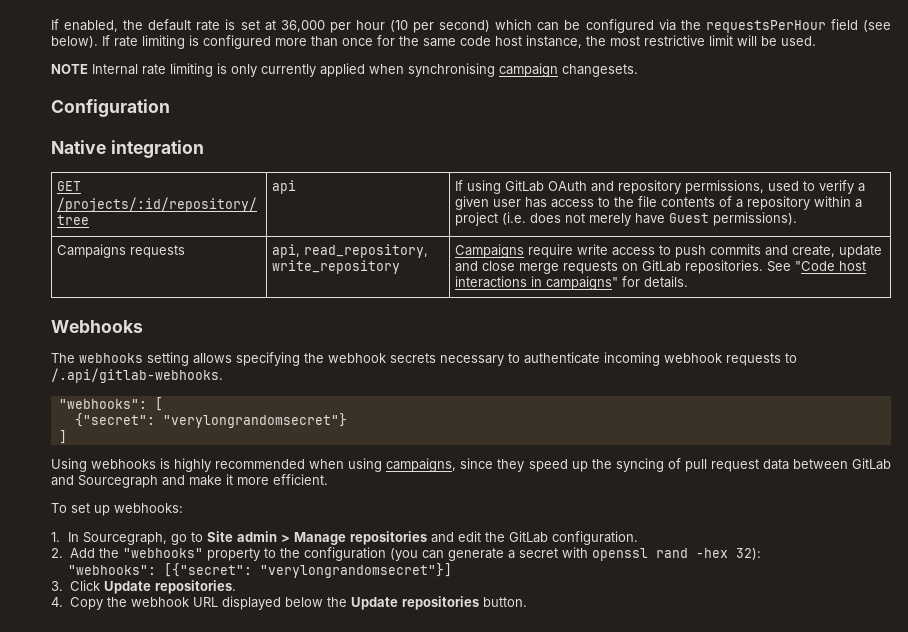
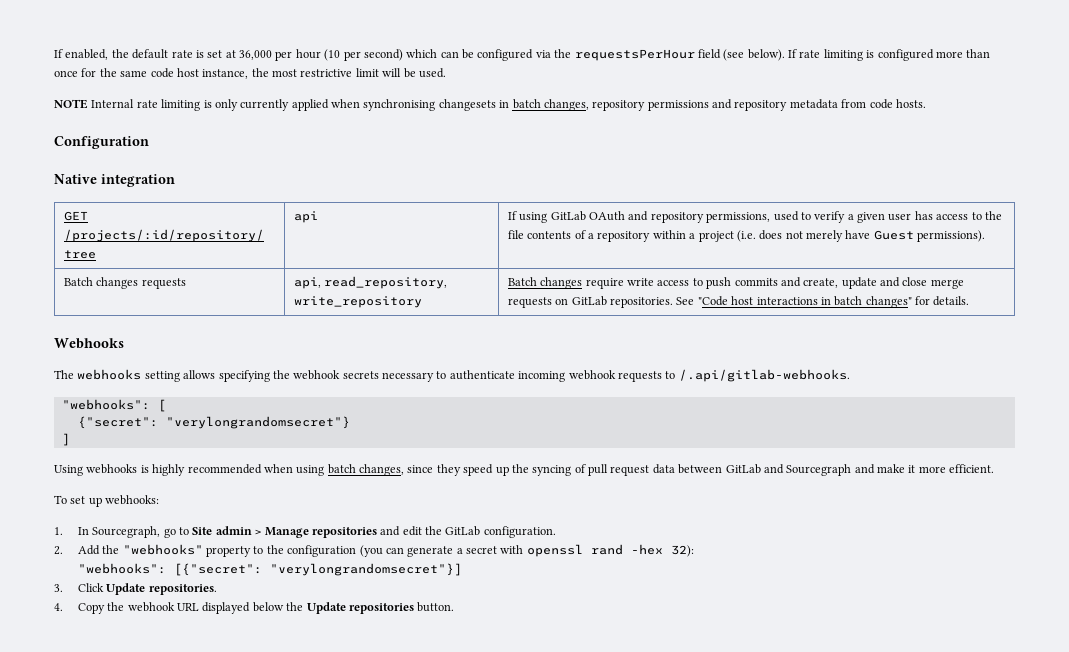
[499,63,638,77] campaign changesets. -> [438,99,926,111] changesets in batch changes, repository permissions and repository metadata from code hosts.
[56,244,126,258] Campaigns -> [63,277,139,289] Batch changes
[454,244,524,258] Campaigns -> [507,277,583,289] Batch changes
[545,276,618,290] campaigns" -> [834,296,912,308] batch changes"
[386,458,457,472] campaigns, -> [327,464,404,476] batch changes,

